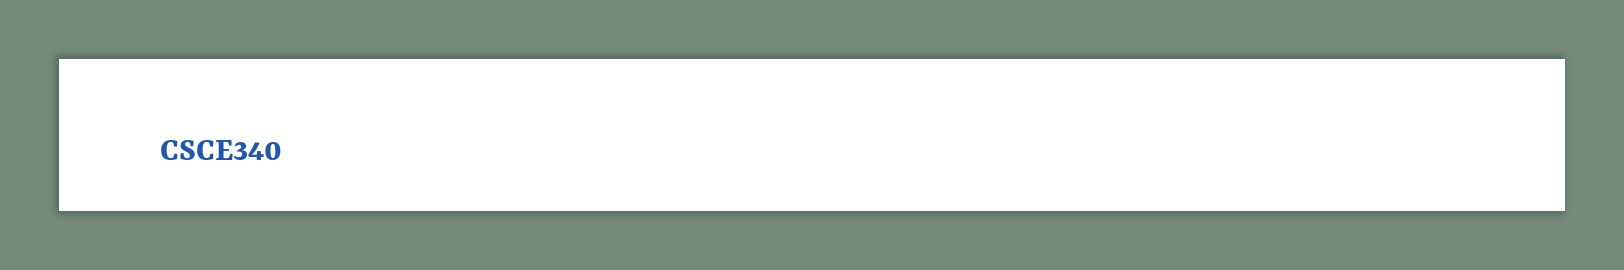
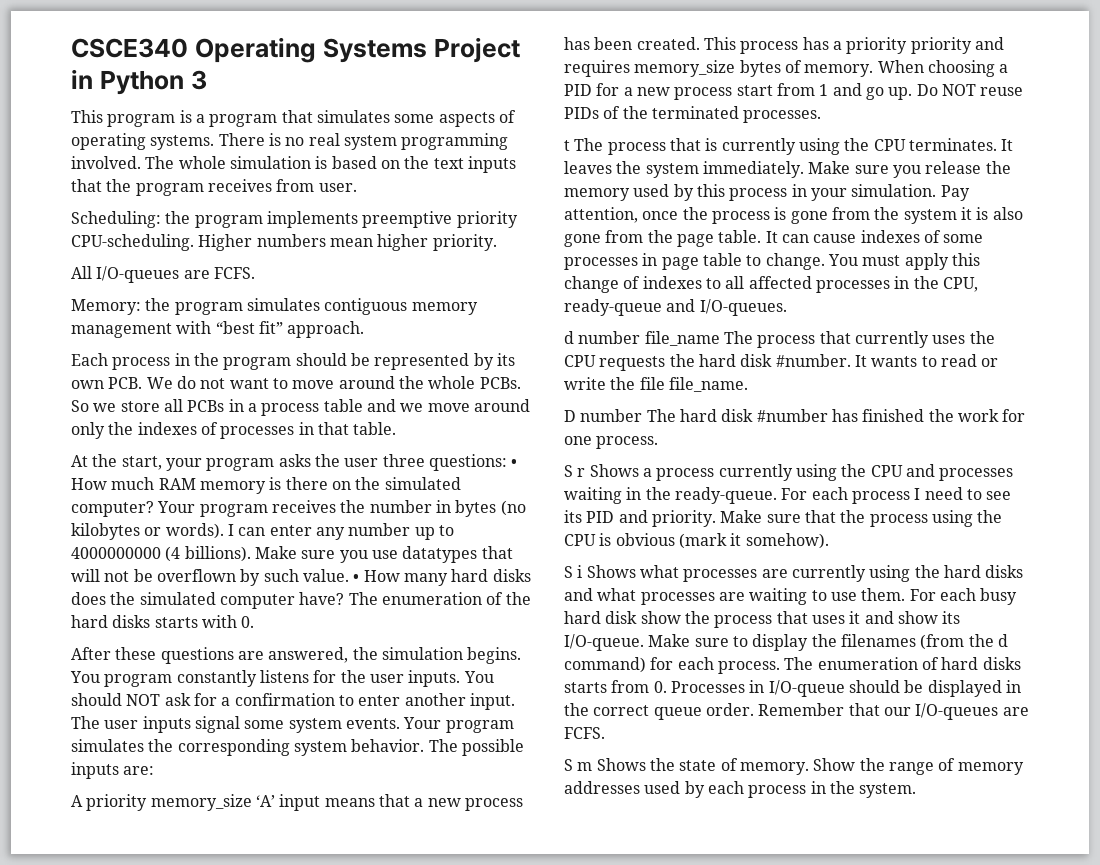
(282, 150) none -> [194,37,520,63] [71,69,207,95] [71,110,516,127] [71,133,509,150] [71,156,516,173] [71,179,357,196] [71,211,518,228] [71,234,497,251] [71,266,255,283] [71,298,478,315] [71,321,365,338] [71,353,515,370] [71,376,521,389] [71,399,530,416] [71,422,397,439] [71,454,518,471] [71,477,461,494] [71,500,526,517] [71,523,454,540] [71,546,513,563] [71,569,531,586] [71,592,531,609] [71,615,255,628] [71,647,522,664] [70,670,494,687] [71,693,515,710] [71,716,514,733] [71,739,524,756] [71,762,155,779] [71,794,523,811] [564,37,1004,54] [564,60,1009,77] [564,83,1024,100] [564,106,822,123] [564,138,1014,155] [564,161,1011,178] [564,184,970,201] [564,207,1023,224] [564,230,984,247] [564,253,980,270] [564,276,978,293] [564,299,787,316] [564,331,995,348] [564,354,999,371] [564,377,748,392] [564,409,1026,422] [564,436,659,449] [564,464,1014,481] [564,487,1012,504] [564,510,1003,527] [564,533,829,549] [564,565,1024,582] [564,588,1018,605] [564,611,961,628] [564,634,1008,651] [564,657,1021,674] [564,680,1021,697] [564,703,1029,720] [564,727,605,739] [564,758,1024,775] [564,781,917,798] Operating Systems Project in Python 3 // This program is a program that simulates some aspects of operating systems. There is no real system programming involved. The whole simulation is based on the text inputs that the program receives from user. // Scheduling: the program implements preemptive priority CPU-scheduling. Higher numbers mean higher priority. // All I/O-queues are FCFS. // Memory: the program simulates contiguous memory management with “best fit” approach. // Each process in the program should be represented by its own PCB. We do not want to move around the whole PCBs. So we store all PCBs in a process table and we move around only the indexes of processes in that table. // At the start, your program asks the user three questions: • How much RAM memory is there on the simulated computer? Your program receives the number in bytes (no kilobytes or words). I can enter any number up to 4000000000 (4 billions). Make sure you use datatypes that will not be overflown by such value. • How many hard disks does the simulated computer have? The enumeration of the hard disks starts with 0. // After these questions are answered, the simulation begins. You program constantly listens for the user inputs. You should NOT ask for a confirmation to enter another input. The user inputs signal some system events. Your program simulates the corresponding system behavior. The possible inputs are: // A priority memory_size ‘A’ input means that a new process has been created. This process has a priority priority and requires memory_size bytes of memory. When choosing a PID for a new process start from 1 and go up. Do NOT reuse PIDs of the terminated processes. // t The process that is currently using the CPU terminates. It leaves the system immediately. Make sure you release the memory used by this process in your simulation. Pay attention, once the process is gone from the system it is also gone from the page table. It can cause indexes of some processes in page table to change. You must apply this change of indexes to all affected processes in the CPU, ready-queue and I/O-queues. // d number file_name The process that currently uses the CPU requests the hard disk #number. It wants to read or write the file file_name. // D number The hard disk #number has finished the work for one process. // S r Shows a process currently using the CPU and processes waiting in the ready-queue. For each process I need to see its PID and priority. Make sure that the process using the CPU is obvious (mark it somehow). // S i Shows what processes are currently using the hard disks and what processes are waiting to use them. For each busy hard disk show the process that uses it and show its I/O-queue. Make sure to display the filenames (from the d command) for each process. The enumeration of hard disks starts from 0. Processes in I/O-queue should be displayed in the correct queue order. Remember that our I/O-queues are FCFS. // S m Shows the state of memory. Show the range of memory addresses used by each process in the system.

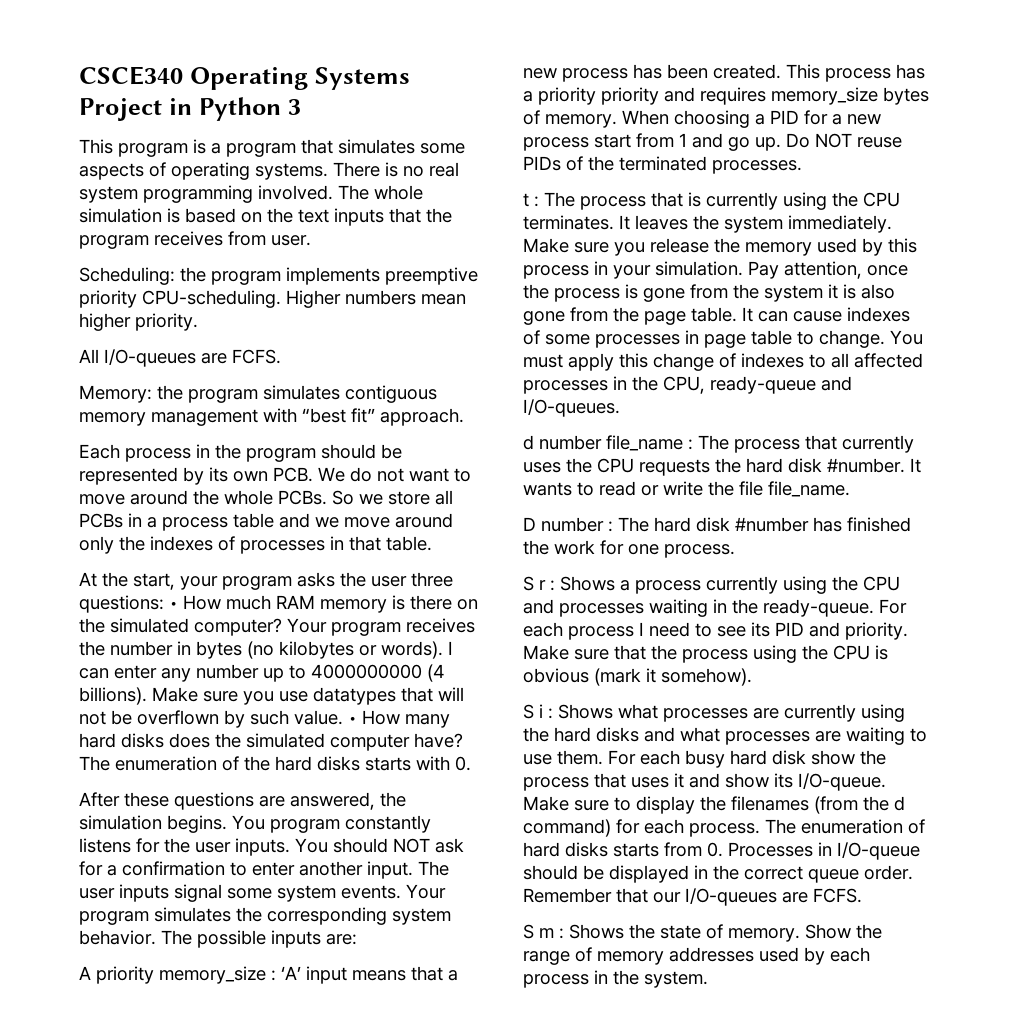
(252, 802) none -> [271,970,276,981] :
(570, 145) none -> [534,196,539,207] :
(720, 338) none -> [688,439,693,450] :
(643, 415) none -> [608,521,613,532] :
(586, 472) none -> [550,580,555,591] :
(583, 571) none -> [548,708,553,719] :
(593, 766) none -> [559,928,564,939] :

